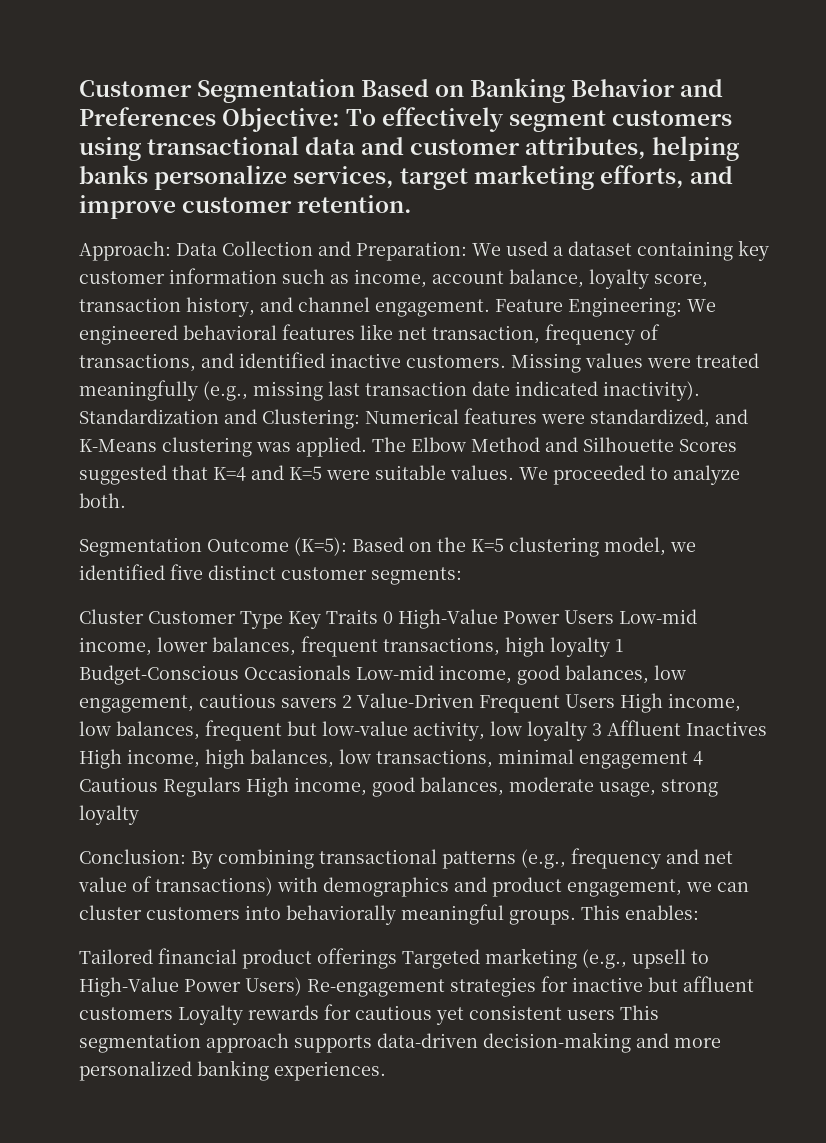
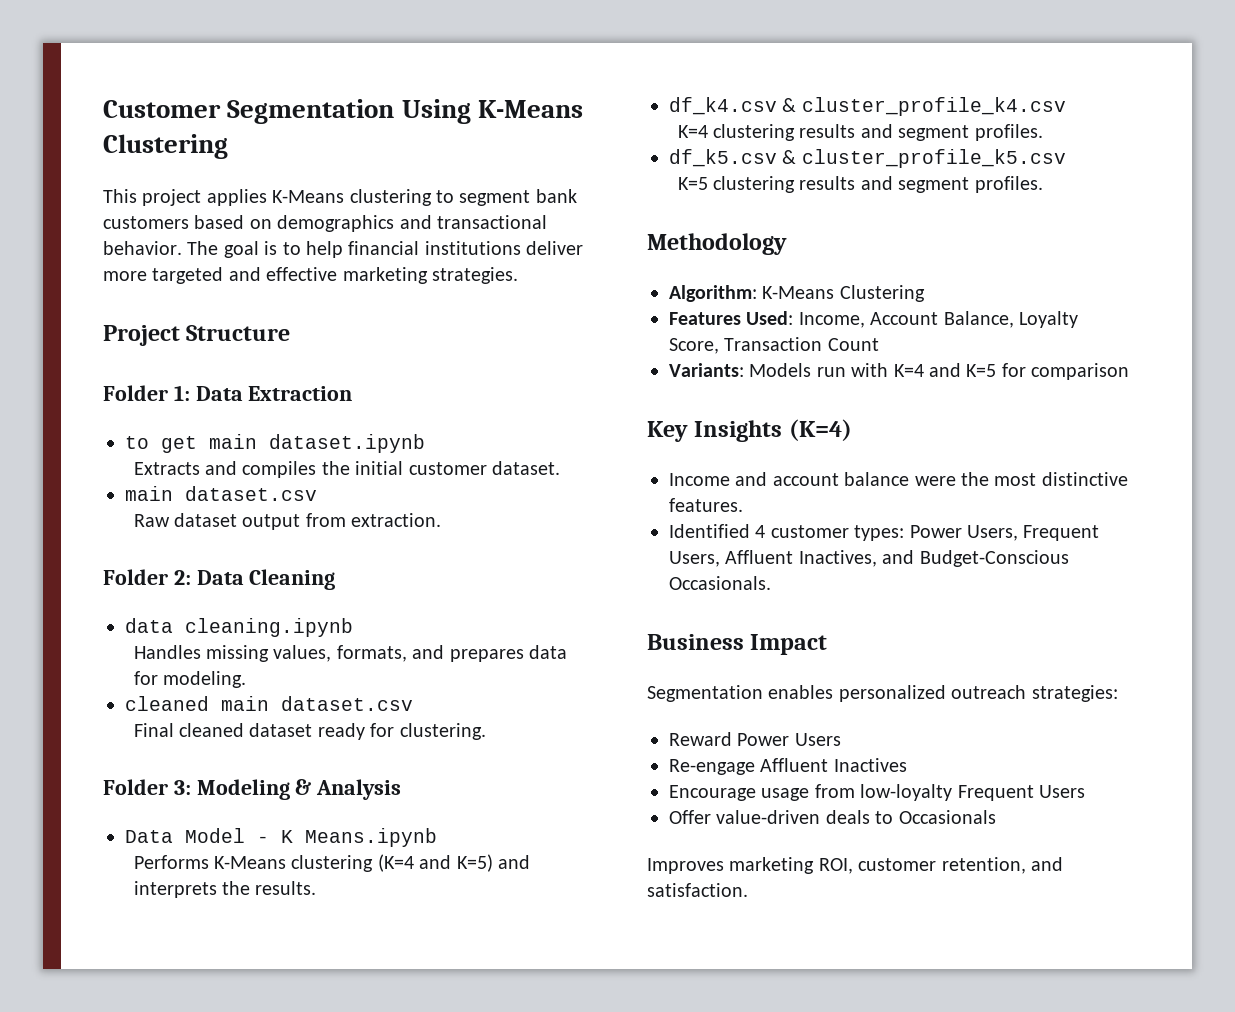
[361,78,724,103] [79,107,733,132] [79,136,740,161] [79,165,734,190] [79,195,413,219] [79,240,769,261] [79,268,708,289] [79,297,716,317] [79,324,660,345] [79,352,759,373] [79,380,700,401] [79,408,748,429] [79,437,737,457] [79,465,740,485] [79,493,126,508] [79,537,696,557] [79,564,462,585] [79,609,697,629] [79,636,623,657] [79,665,686,685] [79,693,741,713] [79,720,767,741] [79,749,703,769] [79,777,718,797] [79,805,139,825] [79,848,733,869] [78,876,749,897] [79,904,699,925] [79,948,709,969] [79,976,754,997] [79,1004,659,1025] [79,1032,721,1053] [79,1060,386,1081] Based on Banking Behavior and Preferences Objective: To effectively segment customers using transactional data and customer attributes, helping banks personalize services, target marketing efforts, and improve customer retention. // Approach: Data Collection and Preparation: We used a dataset containing key customer information such as income, account balance, loyalty score, transaction history, and channel engagement. Feature Engineering: We engineered behavioral features like net transaction, frequency of transactions, and identified inactive customers. Missing values were treated meaningfully (e.g., missing last transaction date indicated inactivity). Standardization and Clustering: Numerical features were standardized, and K-Means clustering was applied. The Elbow Method and Silhouette Scores suggested that K=4 and K=5 were suitable values. We proceeded to analyze both. // Segmentation Outcome (K=5): Based on the K=5 clustering model, we identified five distinct customer segments: // Cluster Customer Type Key Traits 0 High-Value Power Users Low-mid income, lower balances, frequent transactions, high loyalty 1 Budget-Conscious Occasionals Low-mid income, good balances, low engagement, cautious savers 2 Value-Driven Frequent Users High income, low balances, frequent but low-value activity, low loyalty 3 Affluent Inactives High income, high balances, low transactions, minimal engagement 4 Cautious Regulars High income, good balances, moderate usage, strong loyalty // Conclusion: By combining transactional patterns (e.g., frequency and net value of transactions) with demographics and product engagement, we can cluster customers into behaviorally meaningful groups. This enables: // Tailored financial product offerings Targeted marketing (e.g., upsell to High-Value Power Users) Re-engagement strategies for inactive but affluent customers Loyalty rewards for cautious yet consistent users This segmentation approach supports data-driven decision-making and more personalized banking experiences. -> [401,99,583,124] [103,134,228,159] [103,189,577,206] [103,215,547,232] [103,241,584,258] [103,267,518,284] [103,325,291,346] [103,385,353,401] [125,434,425,453] [133,461,560,478] [125,486,317,501] [133,513,442,530] [103,569,336,590] [125,618,353,637] [133,645,567,662] [133,671,246,688] [125,696,413,711] [133,723,486,740] [103,779,402,800] [125,828,437,847] [133,854,530,872] [133,881,317,898] [669,97,1066,116] [677,124,1043,141] [669,149,1066,168] [677,176,1043,193] [647,233,787,255] [669,285,925,302] [669,311,1078,328] [669,337,879,354] [669,363,1130,380] [647,419,852,442] [669,472,1128,486] [669,498,743,512] [669,524,1100,541] [669,550,1069,567] [669,576,771,590] [647,634,828,655] [647,685,1118,702] [669,732,841,746] [669,758,907,775] [669,784,1085,801] [669,810,996,824] [647,857,1063,874] [647,883,748,897] Using K-Means Clustering // This project applies K-Means clustering to segment bank customers based on demographics and transactional behavior. The goal is to help financial institutions deliver more targeted and effective marketing strategies. // Project Structure // Folder 1: Data Extraction // to get main dataset.ipynb // Extracts and compiles the initial customer dataset. // main dataset.csv // Raw dataset output from extraction. // Folder 2: Data Cleaning // data cleaning.ipynb // Handles missing values, formats, and prepares data for modeling. // cleaned main dataset.csv // Final cleaned dataset ready for clustering. // Folder 3: Modeling & Analysis // Data Model - K Means.ipynb // Performs K-Means clustering (K=4 and K=5) and interprets the results. // df_k4.csv & cluster_profile_k4.csv // K=4 clustering results and segment profiles. // df_k5.csv & cluster_profile_k5.csv // K=5 clustering results and segment profiles. // Methodology // Algorithm: K-Means Clustering // Features Used: Income, Account Balance, Loyalty Score, Transaction Count // Variants: Models run with K=4 and K=5 for comparison // Key Insights (K=4) // Income and account balance were the most distinctive features. // Identified 4 customer types: Power Users, Frequent Users, Affluent Inactives, and Budget-Conscious Occasionals. // Business Impact // Segmentation enables personalized outreach strategies: // Reward Power Users // Re-engage Affluent Inactives // Encourage usage from low-loyalty Frequent Users // Offer value-driven deals to Occasionals // Improves marketing ROI, customer retention, and satisfaction.

